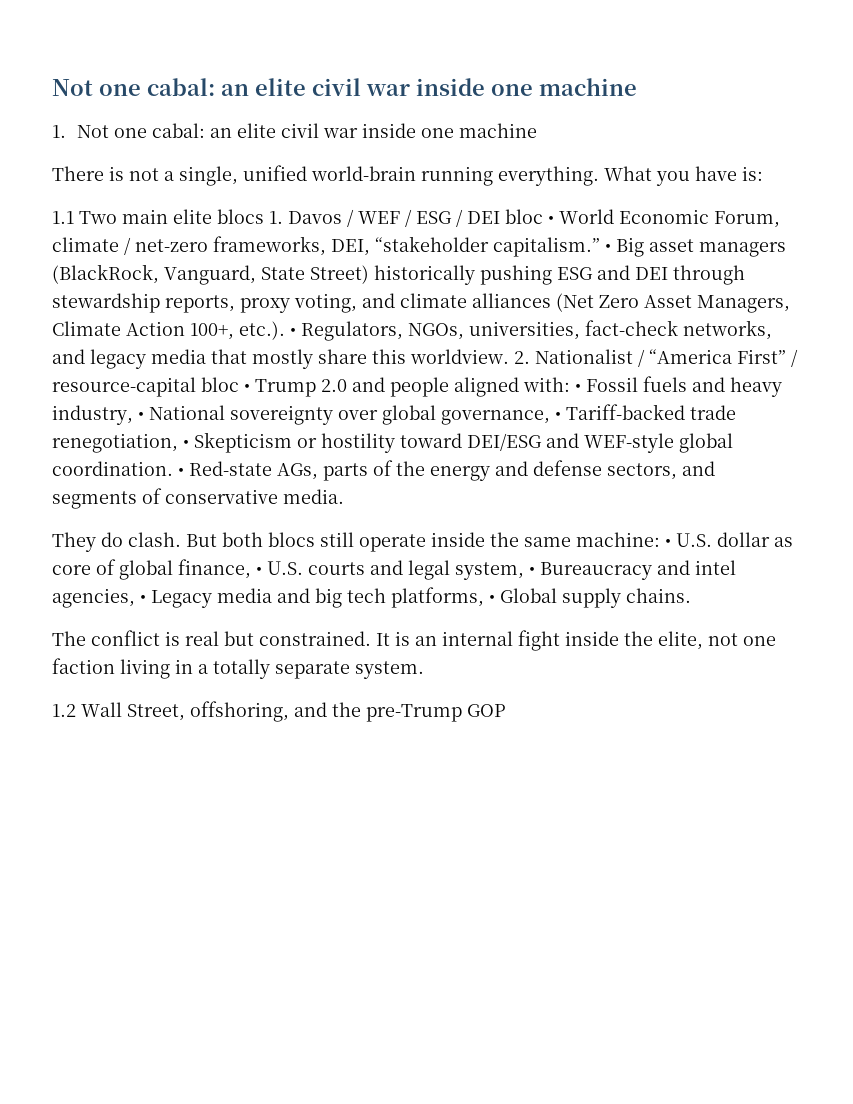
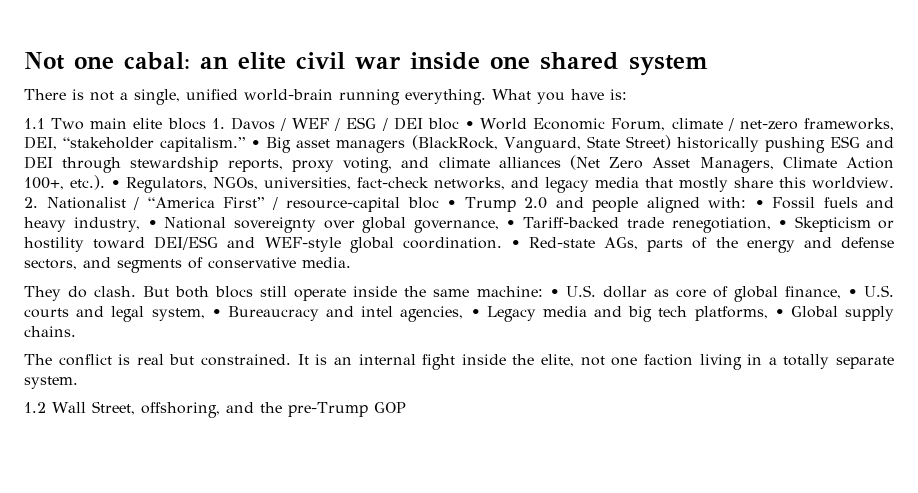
[52,78,637,96] [52,123,537,138] Not one cabal: an elite civil war inside one machine // 1. Not one cabal: an elite civil war inside one machine -> [24,52,708,76] Not one cabal: an elite civil war inside one shared system

